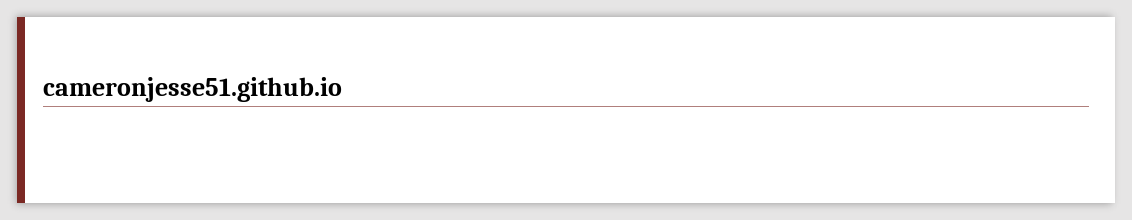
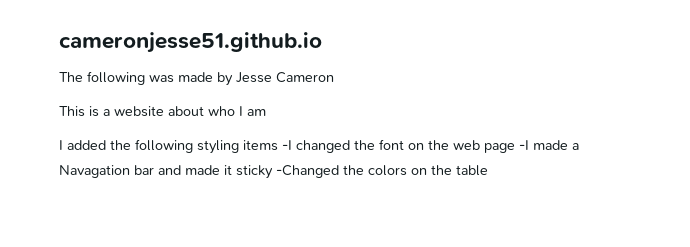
(342, 89) none -> [59,71,334,86] [59,106,266,117] [59,139,579,154] [59,165,488,179] // The following was made by Jesse Cameron // This is a website about who I am // I added the following styling items -I changed the font on the web page -I made a Navagation bar and made it sticky -Changed the colors on the table

